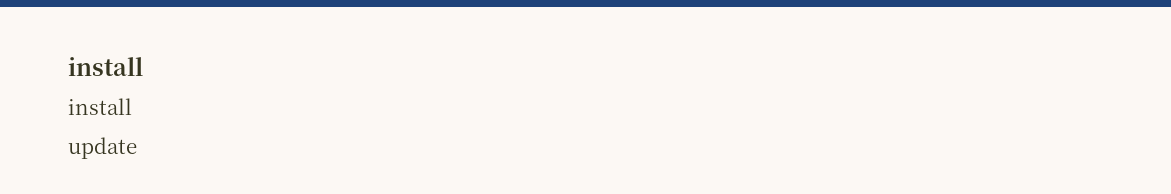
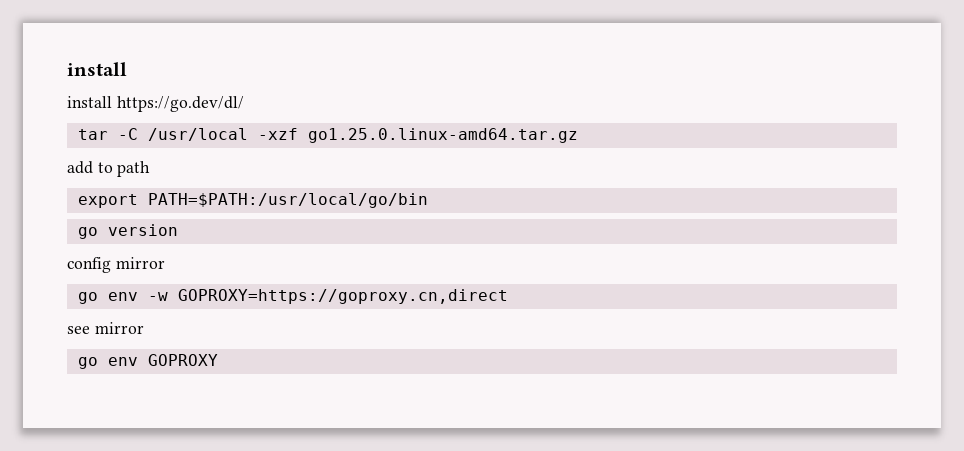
[68,137,137,159] // update -> [116,96,244,112] [77,128,578,143] [67,161,151,177] [77,193,428,208] [77,224,178,239] [67,257,165,273] [77,289,508,304] [67,322,144,334] [77,354,218,369] https://go.dev/dl/ // tar -C /usr/local -xzf go1.25.0.linux-amd64.tar.gz // add to path // export PATH=$PATH:/usr/local/go/bin // go version // config mirror // go env -w GOPROXY=https://goproxy.cn,direct // see mirror // go env GOPROXY

